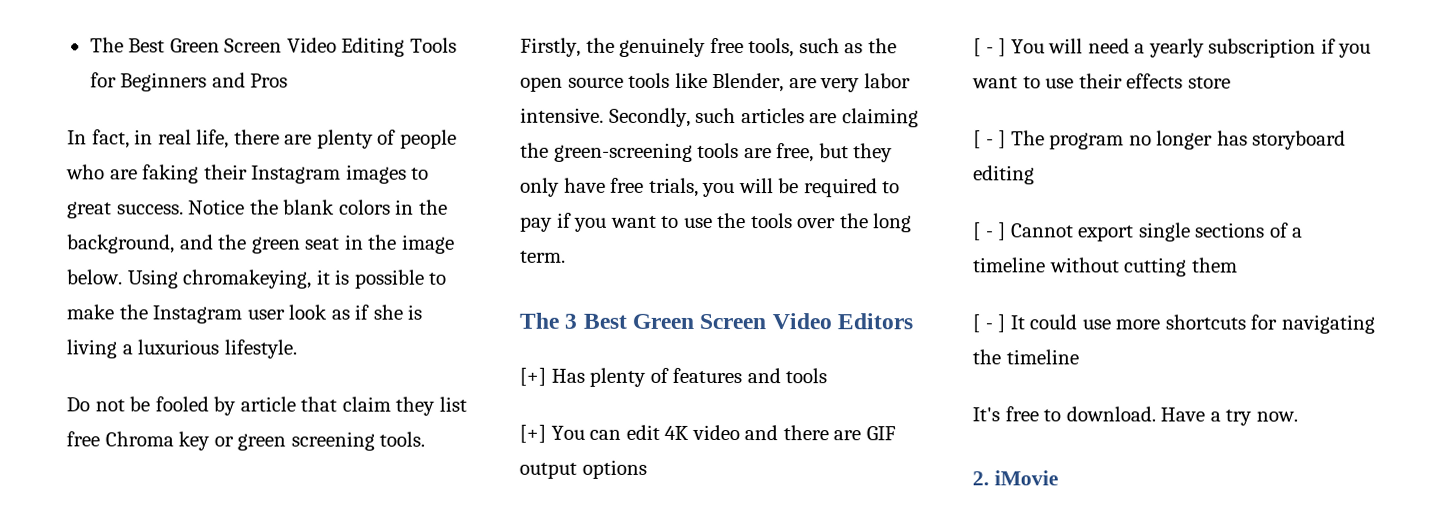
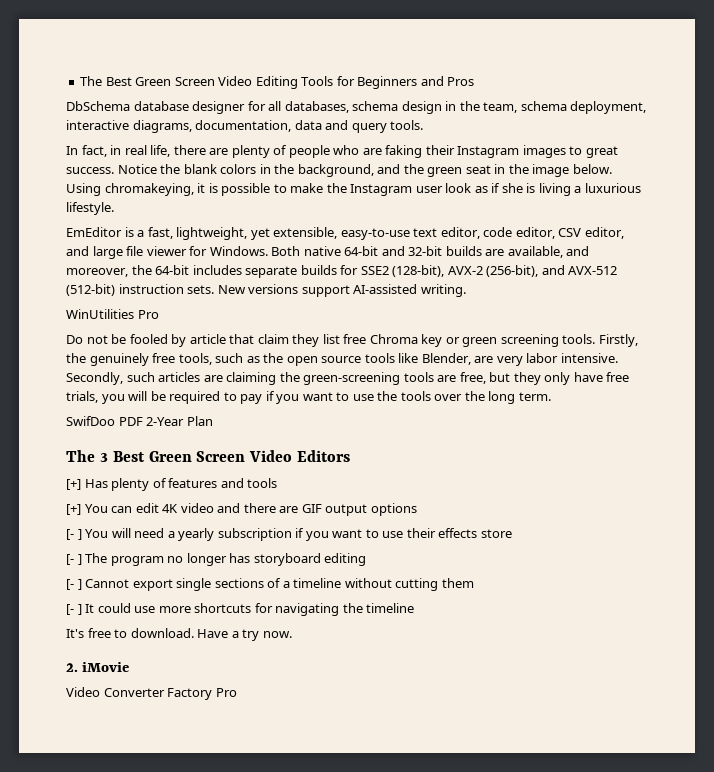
(289, 80) none -> [66,101,647,114] [66,120,424,133] // DbSchema database designer for all databases, schema design in the team, schema deployment, interactive diagrams, documentation, data and query tools.
(297, 349) none -> [66,227,624,240] [66,246,590,259] [66,265,618,278] [66,284,466,297] [66,309,159,319] // EmEditor is a fast, lightweight, yet extensible, easy-to-use text editor, code editor, CSV editor, and large file viewer for Windows. Both native 64-bit and 32-bit builds are available, and moreover, the 64-bit includes separate builds for SSE2 (128-bit), AVX-2 (256-bit), and AVX-512 (512-bit) instruction sets. New versions support AI-assisted writing. // WinUtilities Pro
(566, 256) none -> [66,416,213,426] // SwifDoo PDF 2-Year Plan
[973,38,994,57] [ - -> [66,529,74,540] [-
[973,130,994,149] [ - -> [66,554,74,565] [-
[973,222,994,241] [ - -> [66,579,74,590] [-
[972,314,993,333] [ - -> [66,604,74,615] [-
(1059, 478) none -> [66,687,237,700] // Video Converter Factory Pro

